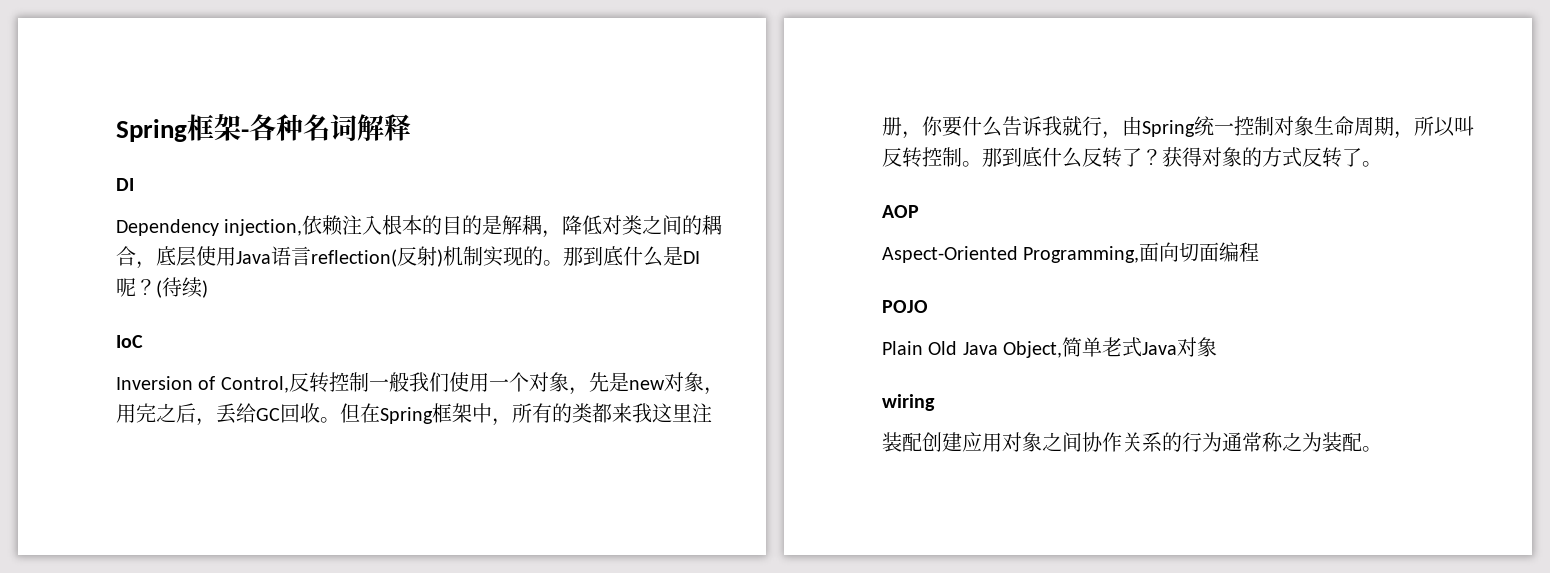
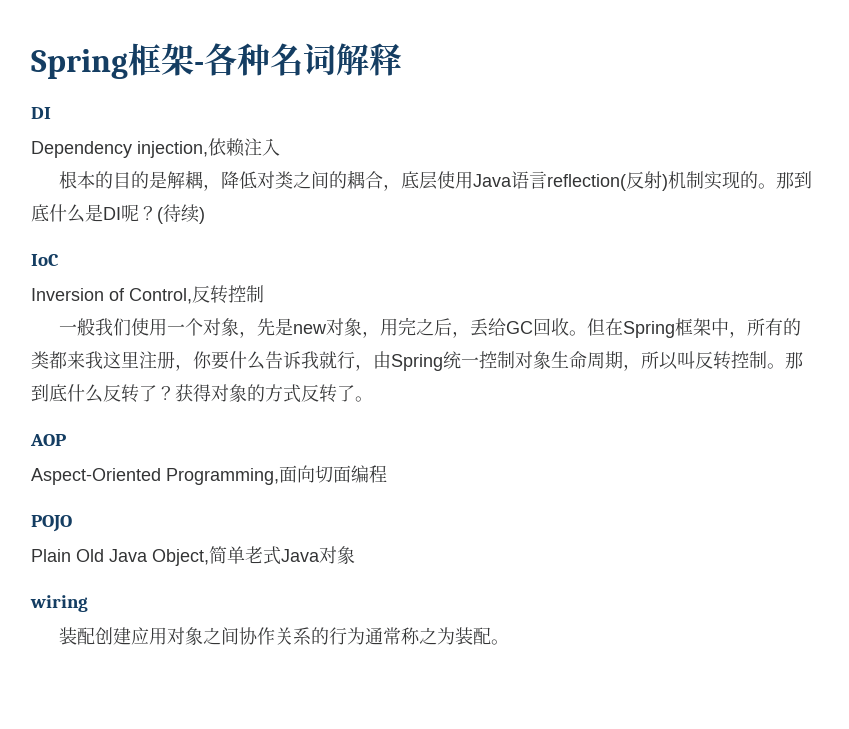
(383, 225) none -> (280, 147) //
(369, 382) none -> (264, 294) //

